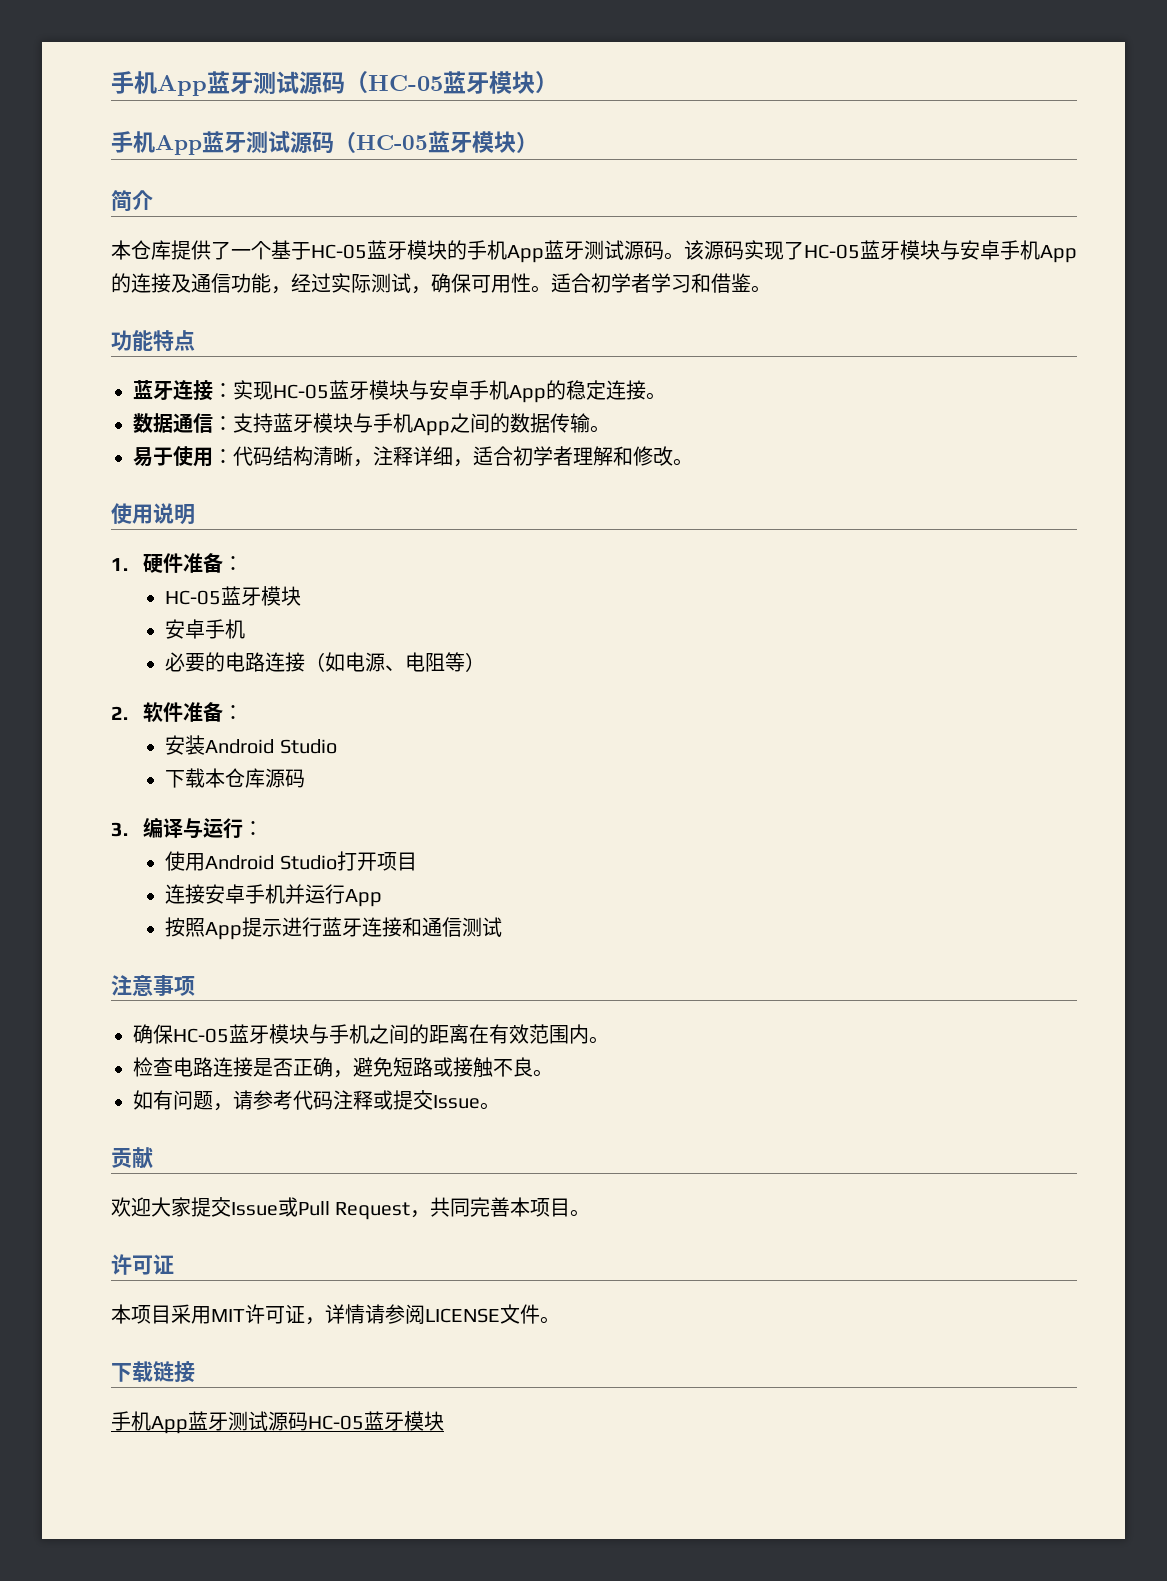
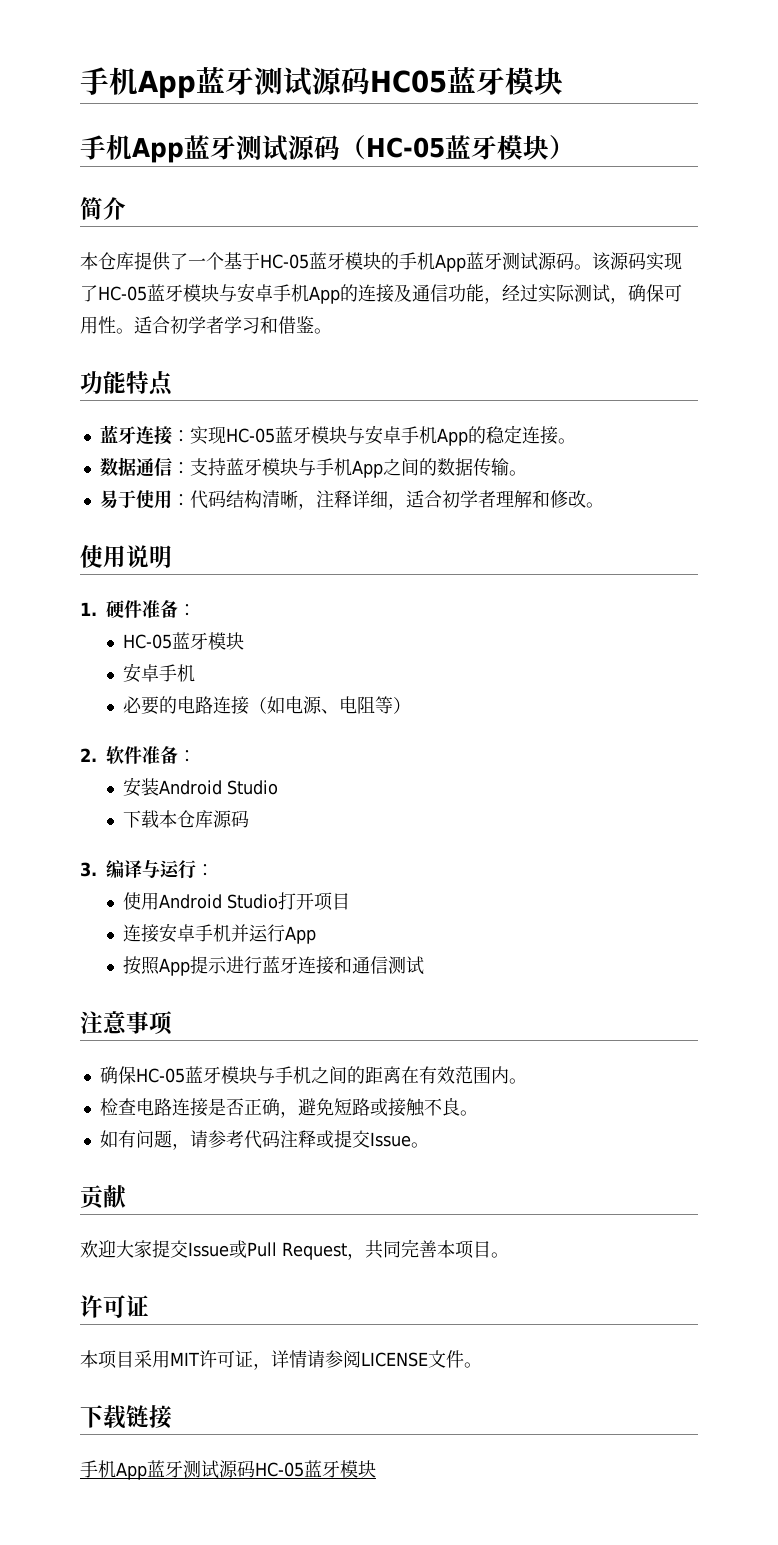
[111,71,558,96] 手机App蓝牙测试源码（HC-05蓝牙模块） -> [80,67,563,99] 手机App蓝牙测试源码HC05蓝牙模块

